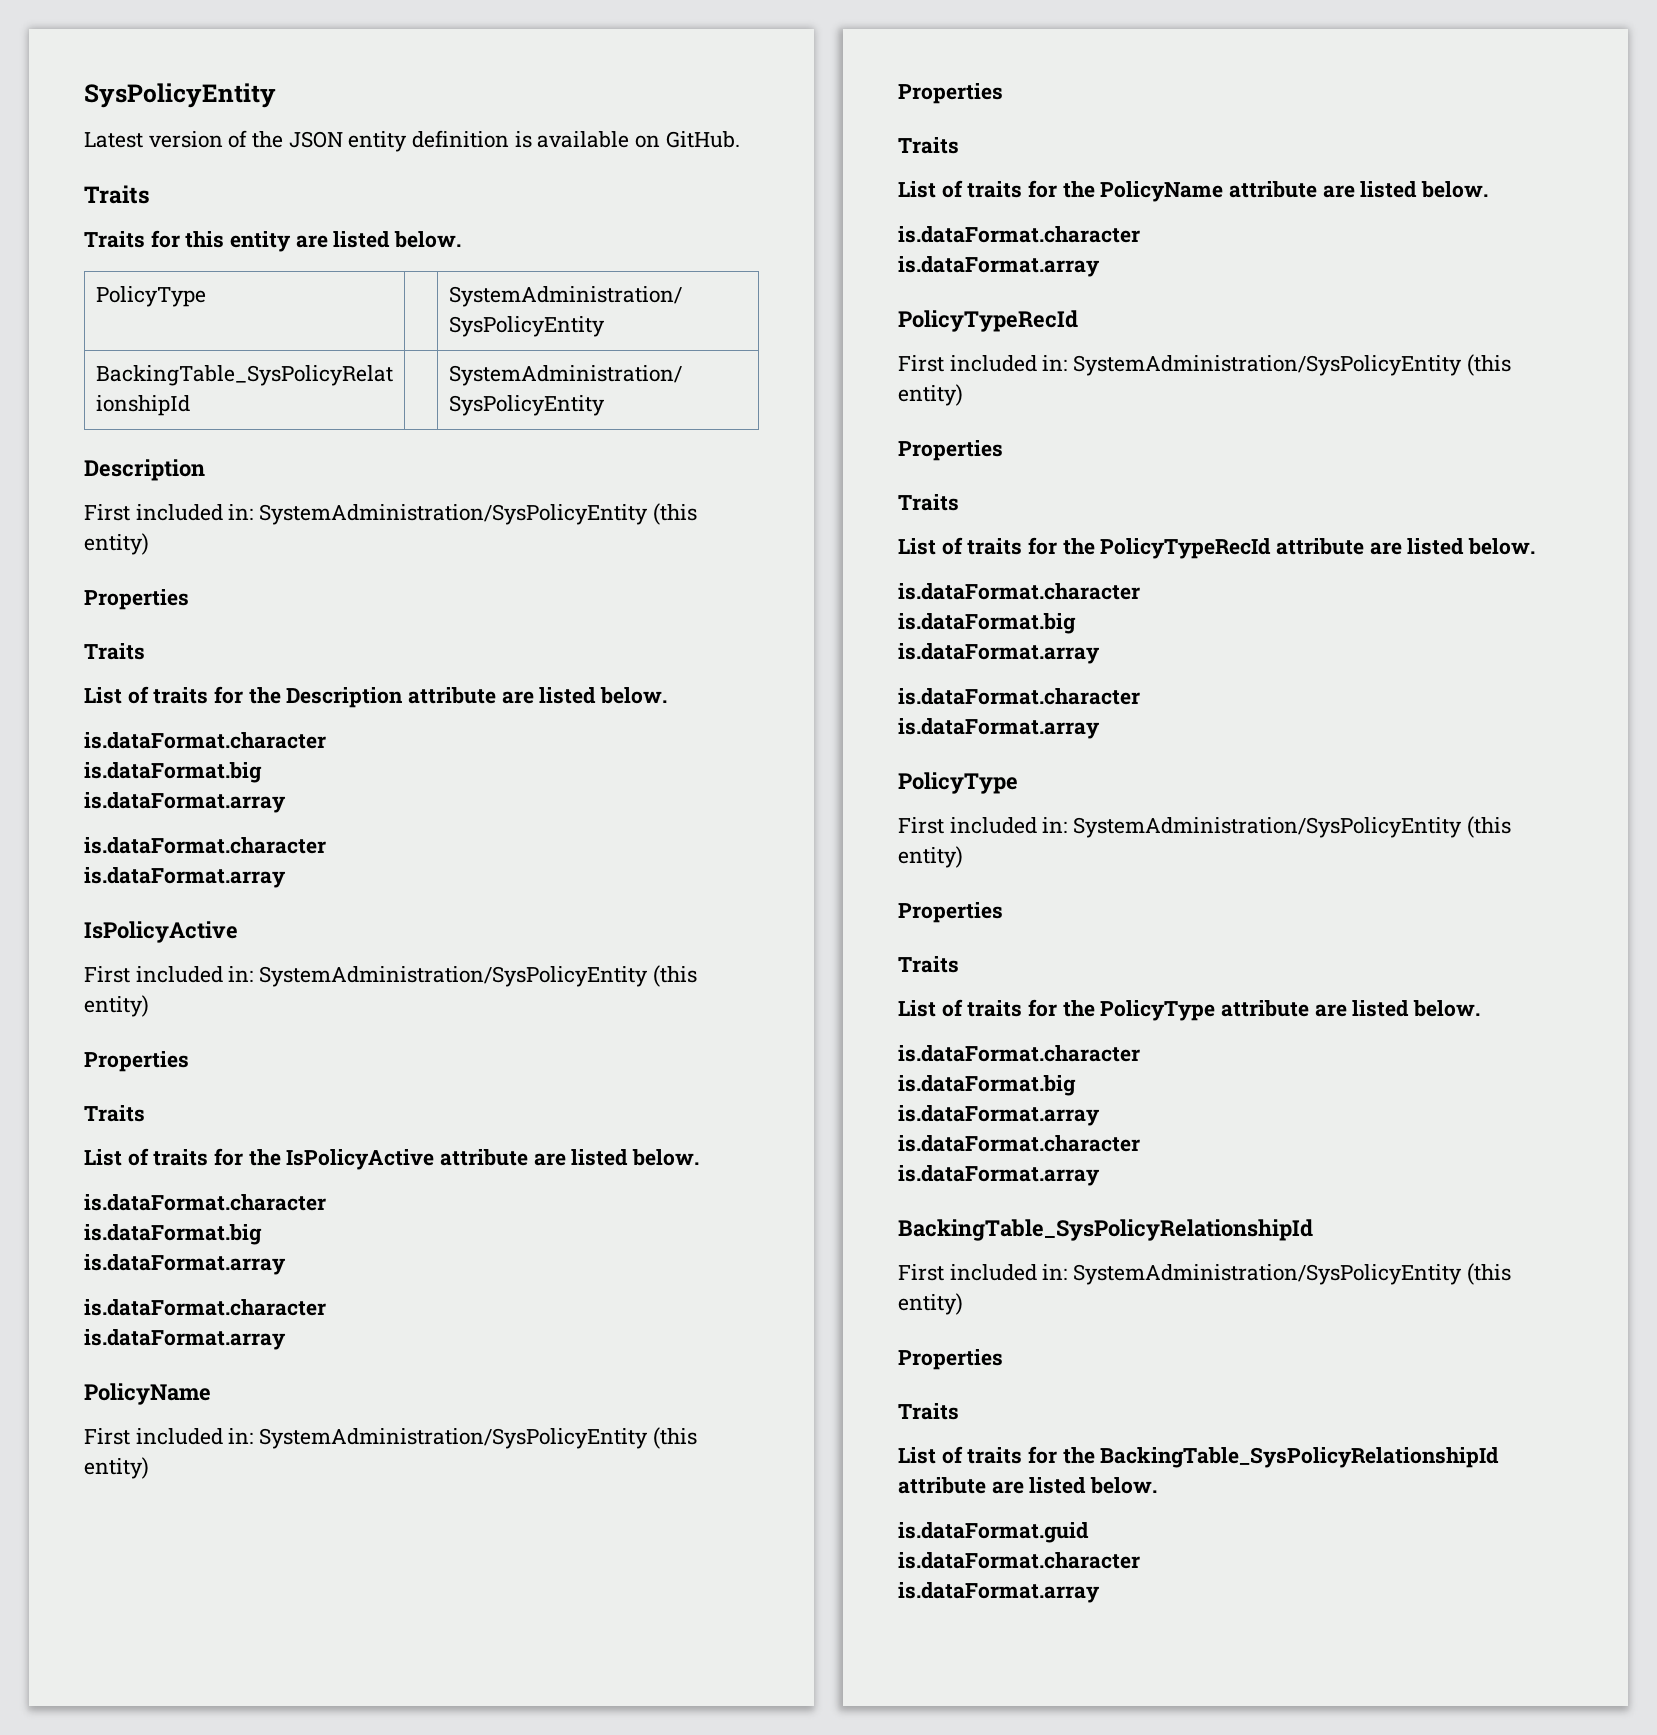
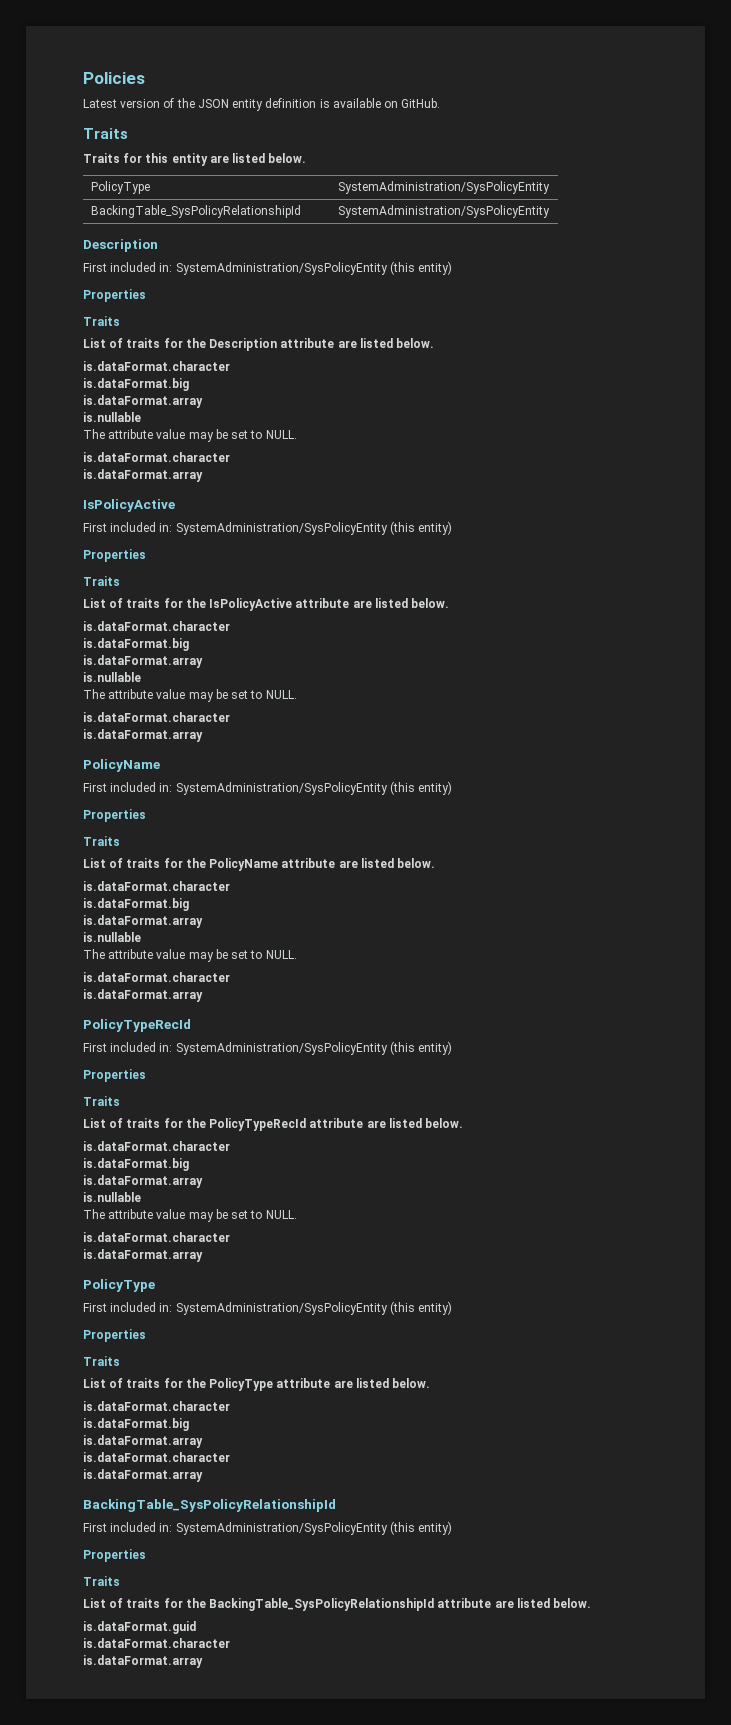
[84,83,276,108] SysPolicyEntity -> [83,72,145,84] Policies
(286, 802) none -> [83,412,141,422] [83,429,297,442] // is.nullable // The attribute value may be set to NULL.
(286, 1264) none -> [83,672,141,682] [83,689,297,702] // is.nullable // The attribute value may be set to NULL.
(1140, 234) none -> [83,898,189,911] [83,915,203,928] [83,932,141,942] [83,949,297,962] [83,972,230,982] // is.dataFormat.big // is.dataFormat.array // is.nullable // The attribute value may be set to NULL. // is.dataFormat.character
(1100, 653) none -> [83,1192,141,1202] [83,1209,297,1222] // is.nullable // The attribute value may be set to NULL.

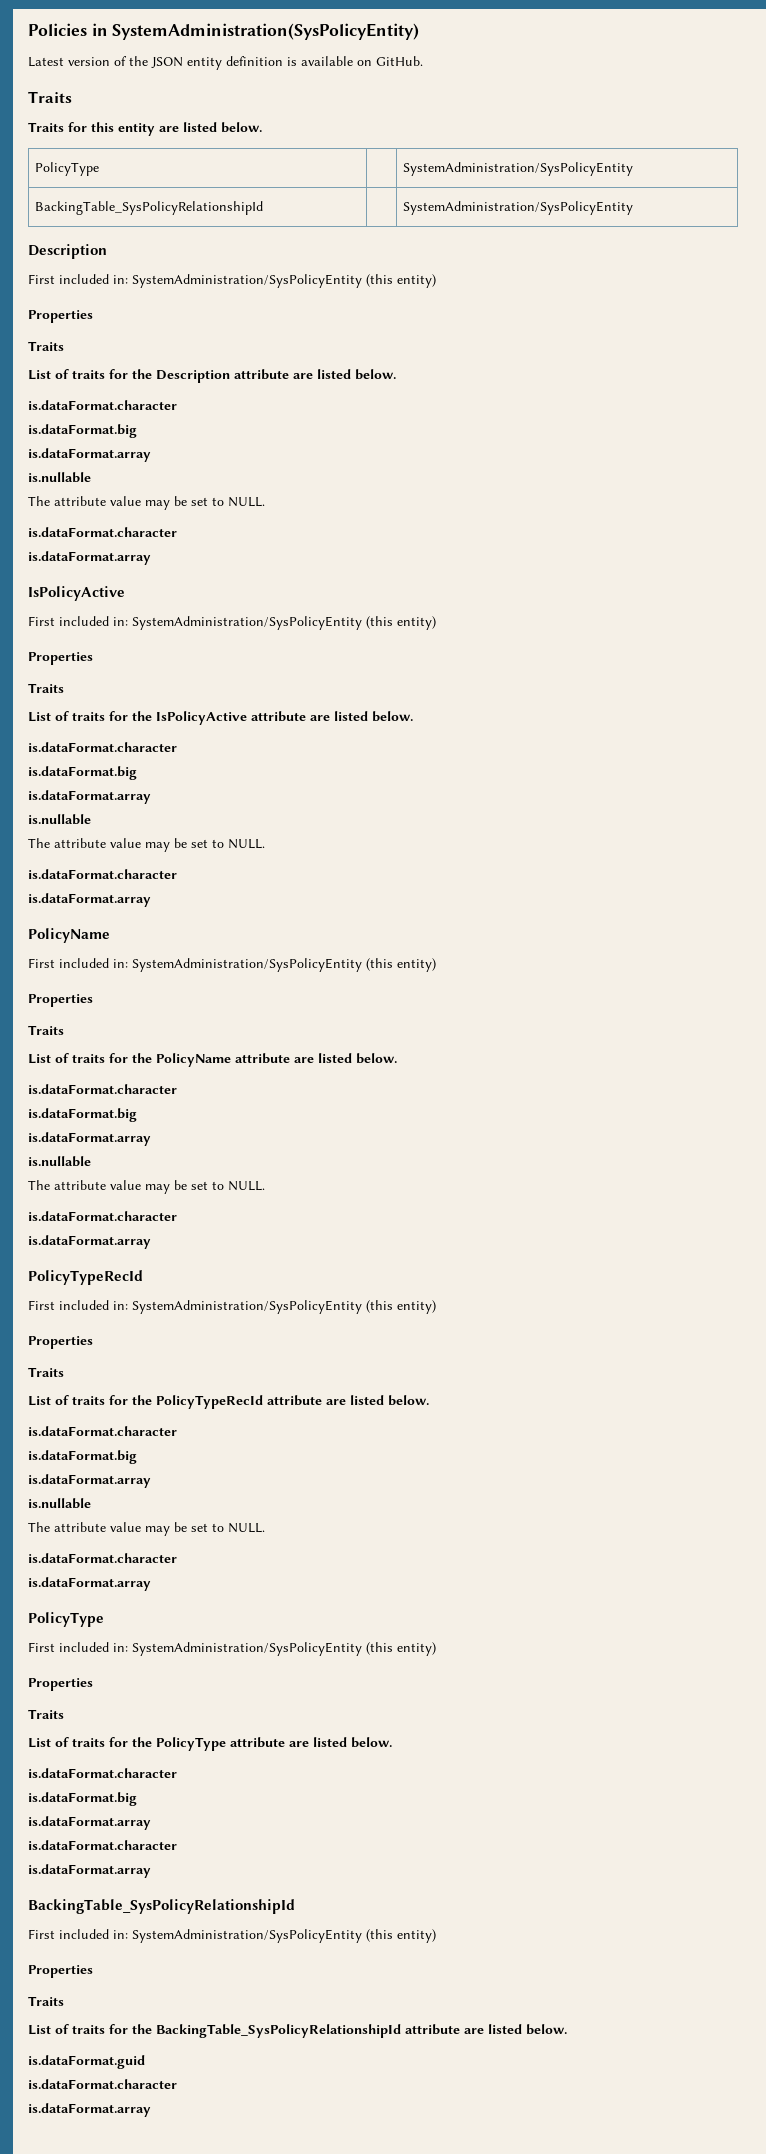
(145, 78) none -> [91,23,420,40] in SystemAdministration(SysPolicyEntity)

